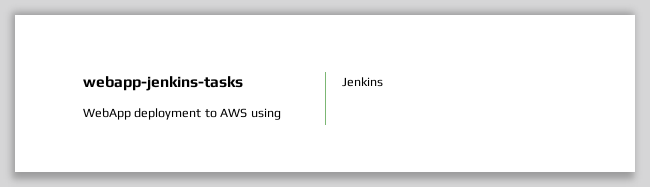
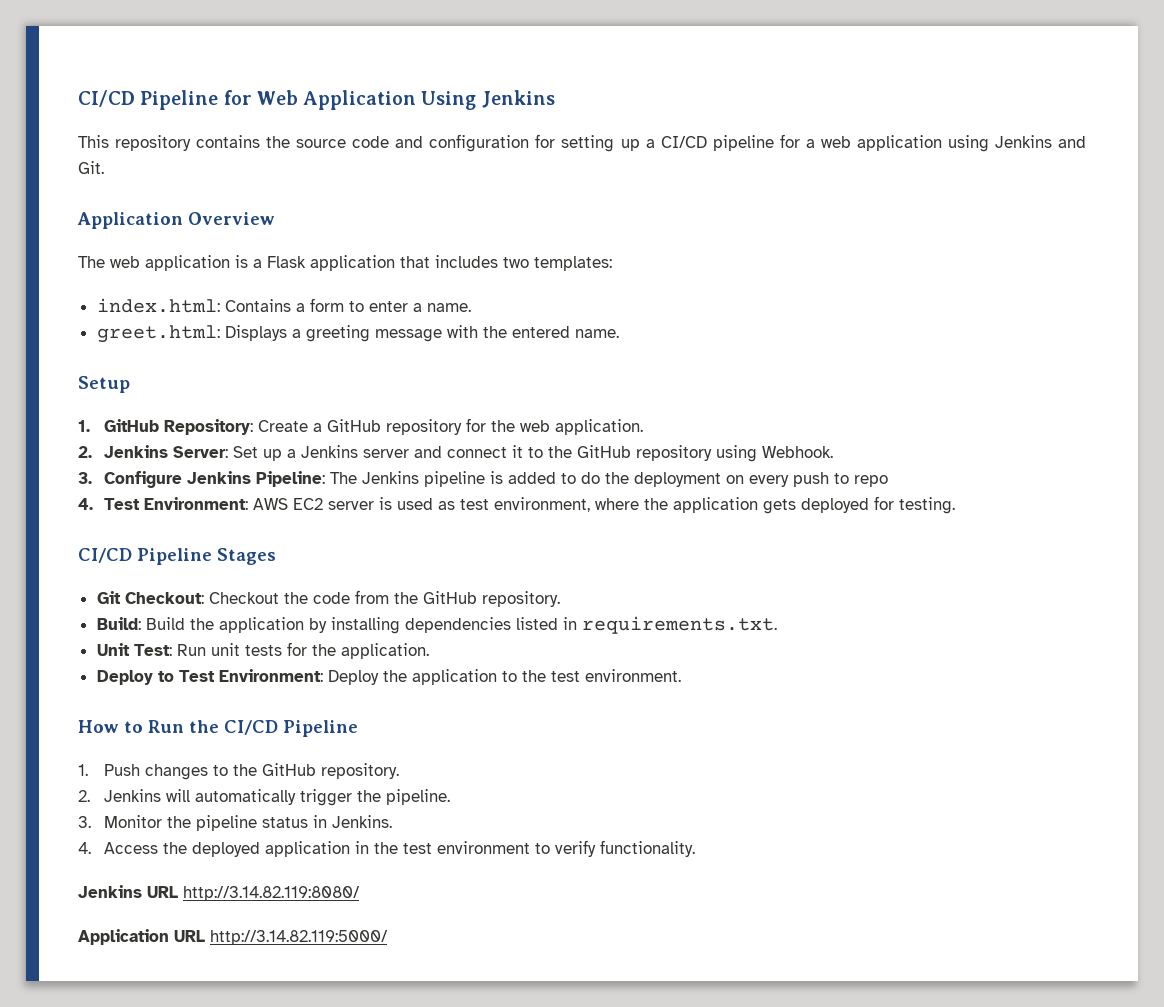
[83,76,243,91] [83,108,281,120] [342,77,383,87] webapp-jenkins-tasks // WebApp deployment to AWS using Jenkins -> [78,90,555,110] [78,134,1086,152] [78,161,104,174] [77,212,275,229] [78,255,612,271] [96,298,471,313] [96,325,619,343] [78,376,130,393] [78,418,643,435] [78,445,833,462] [78,471,888,488] [78,496,955,514] [78,548,276,565] [96,590,560,607] [96,616,777,634] [96,642,429,659] [96,669,681,685] [78,720,358,737] [78,763,399,780] [78,789,450,806] [78,815,392,831] [78,840,695,857] [78,885,360,901] [78,929,388,945] CI/CD Pipeline for Web Application Using Jenkins // This repository contains the source code and configuration for setting up a CI/CD pipeline for a web application using Jenkins and Git. // Application Overview // The web application is a Flask application that includes two templates: // index.html: Contains a form to enter a name. // greet.html: Displays a greeting message with the entered name. // Setup // 1. GitHub Repository: Create a GitHub repository for the web application. // 2. Jenkins Server: Set up a Jenkins server and connect it to the GitHub repository using Webhook. // 3. Configure Jenkins Pipeline: The Jenkins pipeline is added to do the deployment on every push to repo // 4. Test Environment: AWS EC2 server is used as test environment, where the application gets deployed for testing. // CI/CD Pipeline Stages // Git Checkout: Checkout the code from the GitHub repository. // Build: Build the application by installing dependencies listed in requirements.txt. // Unit Test: Run unit tests for the application. // Deploy to Test Environment: Deploy the application to the test environment. // How to Run the CI/CD Pipeline // 1. Push changes to the GitHub repository. // 2. Jenkins will automatically trigger the pipeline. // 3. Monitor the pipeline status in Jenkins. // 4. Access the deployed application in the test environment to verify functionality. // Jenkins URL http://3.14.82.119:8080/ // Application URL http://3.14.82.119:5000/

